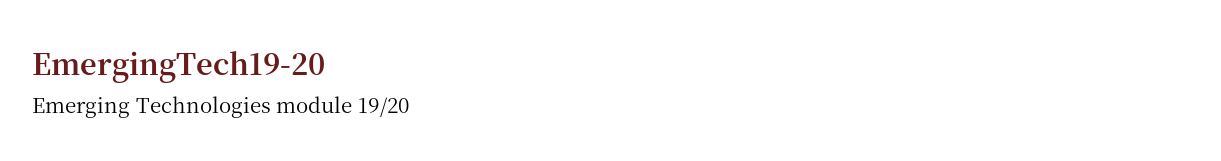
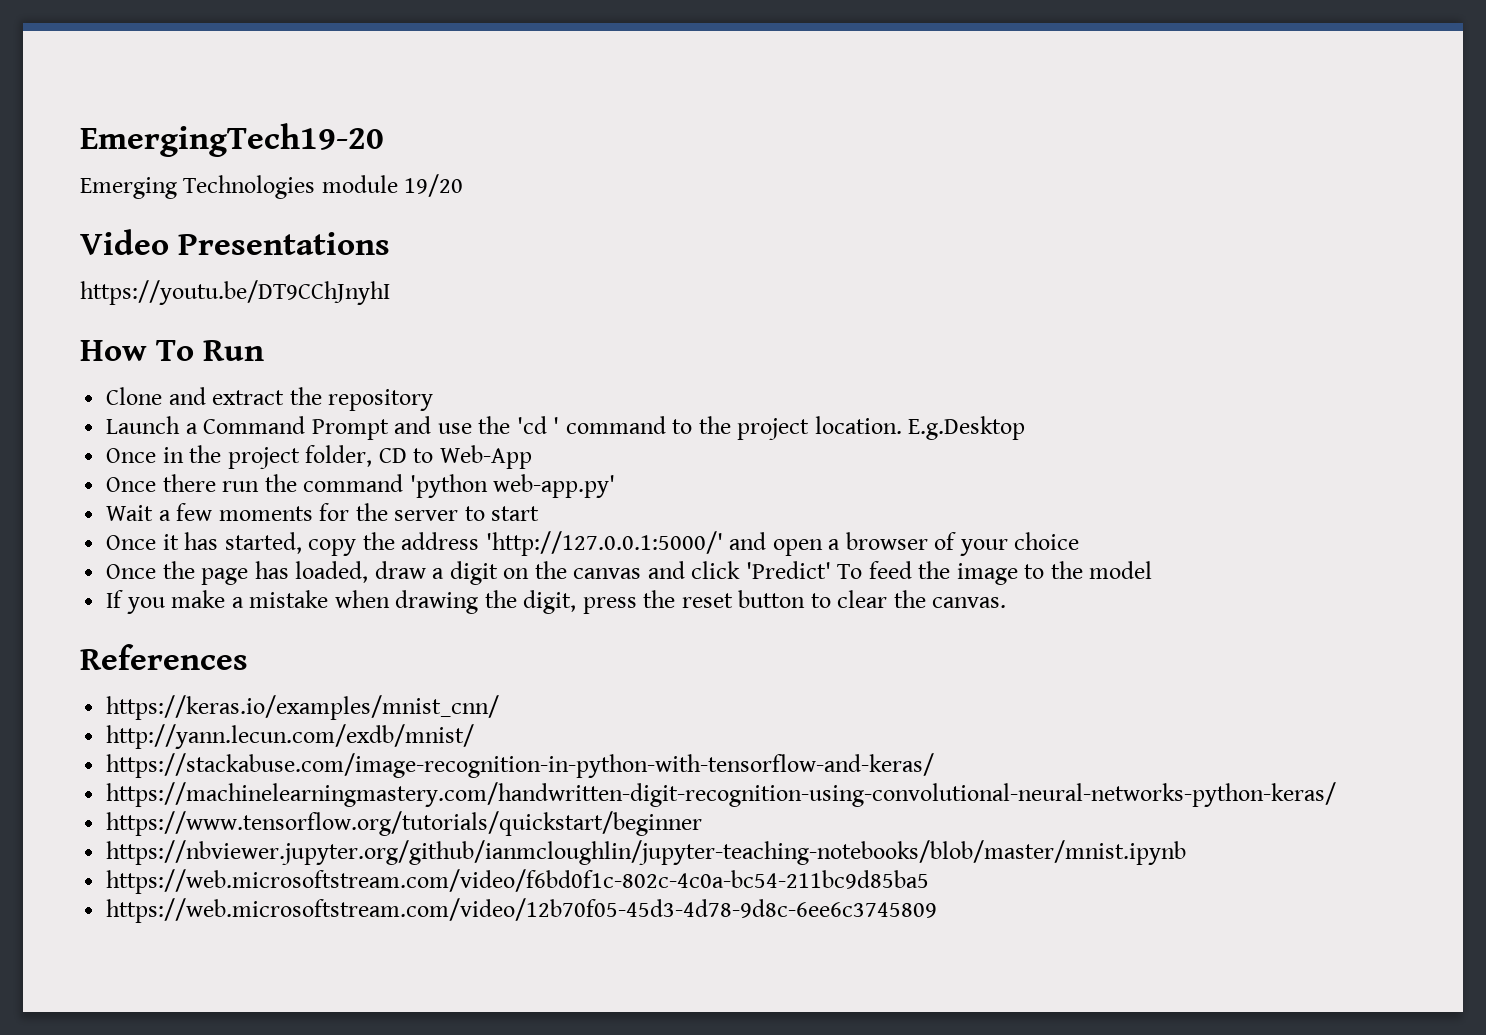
(409, 107) none -> [80,229,391,255] [80,280,390,305] [80,340,265,361] [106,387,434,411] [106,416,1026,440] [106,445,532,469] [106,474,616,498] [106,503,540,521] [106,531,1080,556] [106,561,1153,585] [106,590,1007,614] [80,644,248,670] [106,695,500,720] [106,724,475,749] [106,753,935,778] [106,782,1337,807] [106,811,703,836] [106,840,1187,865] [106,869,930,894] [106,898,938,923] // Video Presentations // https://youtu.be/DT9CChJnyhI // How To Run // Clone and extract the repository // Launch a Command Prompt and use the 'cd ' command to the project location. E.g.Desktop // Once in the project folder, CD to Web-App // Once there run the command 'python web-app.py' // Wait a few moments for the server to start // Once it has started, copy the address 'http://127.0.0.1:5000/' and open a browser of your choice // Once the page has loaded, draw a digit on the canvas and click 'Predict' To feed the image to the model // If you make a mistake when drawing the digit, press the reset button to clear the canvas. // References // https://keras.io/examples/mnist_cnn/ // http://yann.lecun.com/exdb/mnist/ // https://stackabuse.com/image-recognition-in-python-with-tensorflow-and-keras/ // https://machinelearningmastery.com/handwritten-digit-recognition-using-convolutional-neural-networks-python-keras/ // https://www.tensorflow.org/tutorials/quickstart/beginner // https://nbviewer.jupyter.org/github/ianmcloughlin/jupyter-teaching-notebooks/blob/master/mnist.ipynb // https://web.microsoftstream.com/video/f6bd0f1c-802c-4c0a-bc54-211bc9d85ba5 // https://web.microsoftstream.com/video/12b70f05-45d3-4d78-9d8c-6ee6c3745809

